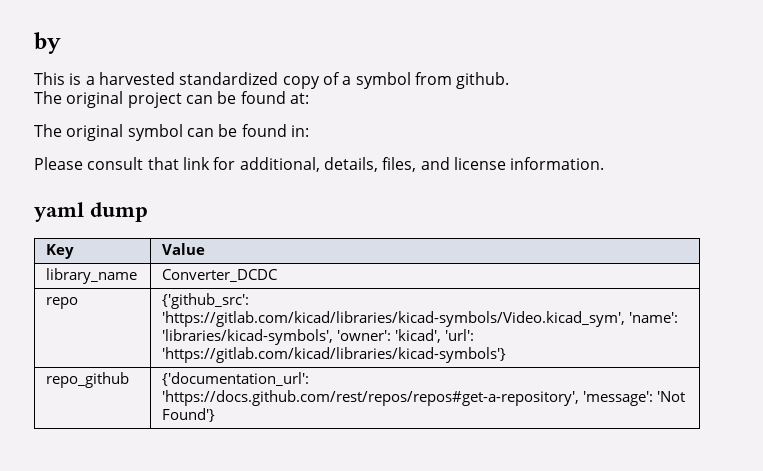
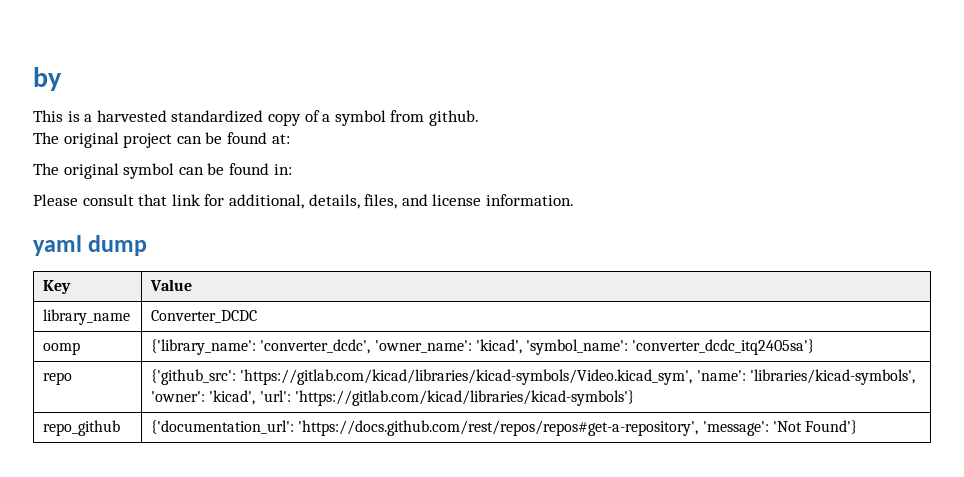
(279, 275) none -> [43,342,81,355] [151,339,815,355] // oomp | {'library_name': 'converter_dcdc', 'owner_name': 'kicad', 'symbol_name': 'converter_dcdc_itq2405sa'}

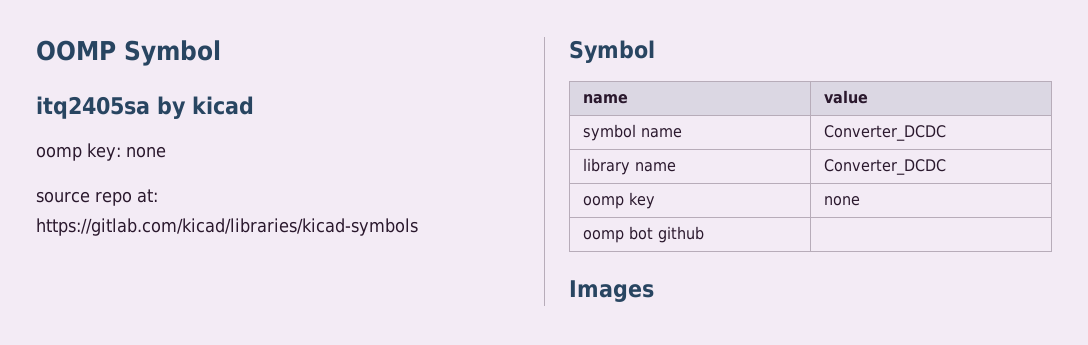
[33,67,62,91] [33,110,479,126] [33,132,290,148] [33,163,292,179] [33,194,574,209] [33,235,148,256] [43,280,72,294] [150,279,193,291] [43,309,131,325] [151,310,258,323] [43,342,81,355] [151,339,815,355] [43,372,73,385] [151,369,915,385] [151,390,634,406] [43,420,121,436] [151,420,857,436] by // This is a harvested standardized copy of a symbol from github. // The original project can be found at: // The original symbol can be found in: // Please consult that link for additional, details, files, and license information. // yaml dump // Key | Value // library_name | Converter_DCDC // oomp | {'library_name': 'converter_dcdc', 'owner_name': 'kicad', 'symbol_name': 'converter_dcdc_itq2405sa'} // repo | {'github_src': 'https://gitlab.com/kicad/libraries/kicad-symbols/Video.kicad_sym', 'name': 'libraries/kicad-symbols', 'owner': 'kicad', 'url': 'https://gitlab.com/kicad/libraries/kicad-symbols'} // repo_github | {'documentation_url': 'https://docs.github.com/rest/repos/repos#get-a-repository', 'message': 'Not Found'} -> [36,40,221,66] [36,96,254,119] [36,143,166,161] [36,189,158,206] [36,218,418,236] [569,40,655,63] [582,94,628,104] [823,90,868,104] [582,124,682,141] [823,125,946,141] [582,158,676,175] [823,159,946,175] [582,192,655,209] [823,196,860,206] [582,226,704,243] [569,280,654,302] OOMP Symbol // itq2405sa by kicad // oomp key: none // source repo at: https://gitlab.com/kicad/libraries/kicad-symbols // Symbol // name | value // symbol name | Converter_DCDC // library name | Converter_DCDC // oomp key | none // oomp bot github | // Images

